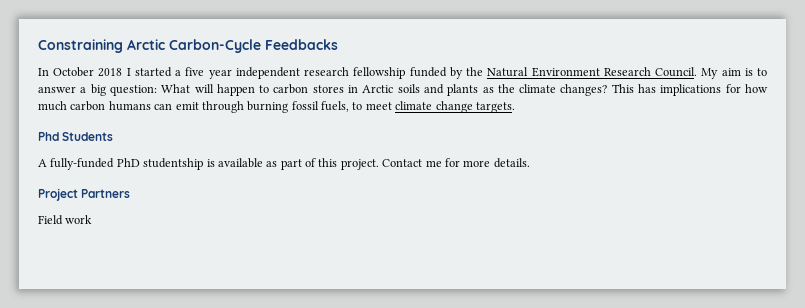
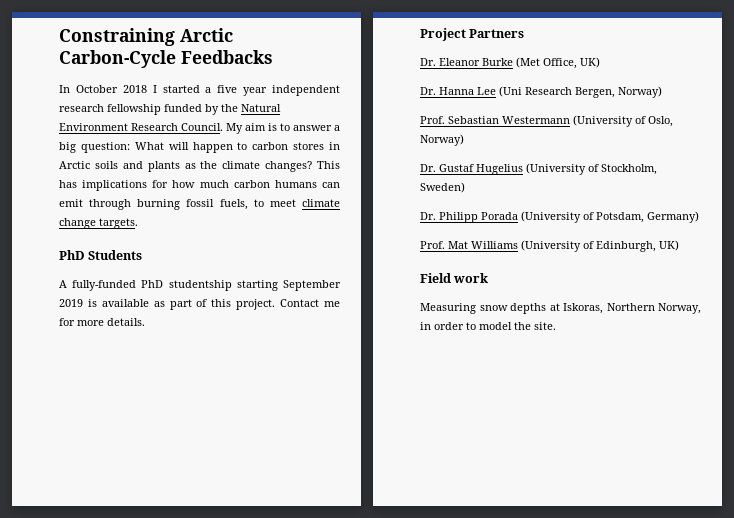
[38,132,59,141] Phd -> [59,250,85,260] PhD
(204, 164) none -> [236,280,341,291] [59,299,83,307] starting September 2019
[38,215,93,225] Field work -> [420,57,600,69] [420,86,662,98] [420,115,673,127] [420,134,464,146] [420,163,657,175] [420,182,465,193] [420,211,699,223] [420,240,679,252] [420,273,489,283] [420,303,701,314] [420,322,556,330] Dr. Eleanor Burke (Met Office, UK) // Dr. Hanna Lee (Uni Research Bergen, Norway) // Prof. Sebastian Westermann (University of Oslo, Norway) // Dr. Gustaf Hugelius (University of Stockholm, Sweden) // Dr. Philipp Porada (University of Potsdam, Germany) // Prof. Mat Williams (University of Edinburgh, UK) // Field work // Measuring snow depths at Iskoras, Northern Norway, in order to model the site.

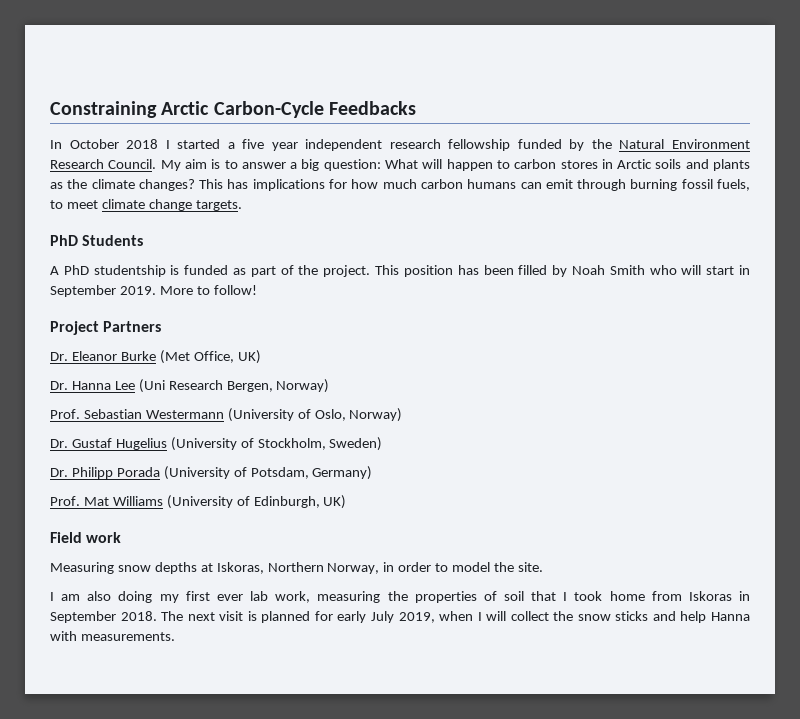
[72,280,137,291] fully-funded -> (59, 270) none
[236,280,341,291] [59,299,340,310] [59,318,145,326] starting September 2019 is available as part of this project. Contact me for more details. -> [170,265,751,277] [50,285,257,297] is funded as part of the project. This position has been filled by Noah Smith who will start in September 2019. More to follow!
(556, 326) none -> [50,591,750,603] [50,611,750,623] [50,631,175,641] // I am also doing my first ever lab work, measuring the properties of soil that I took home from Iskoras in September 2018. The next visit is planned for early July 2019, when I will collect the snow sticks and help Hanna with measurements.

